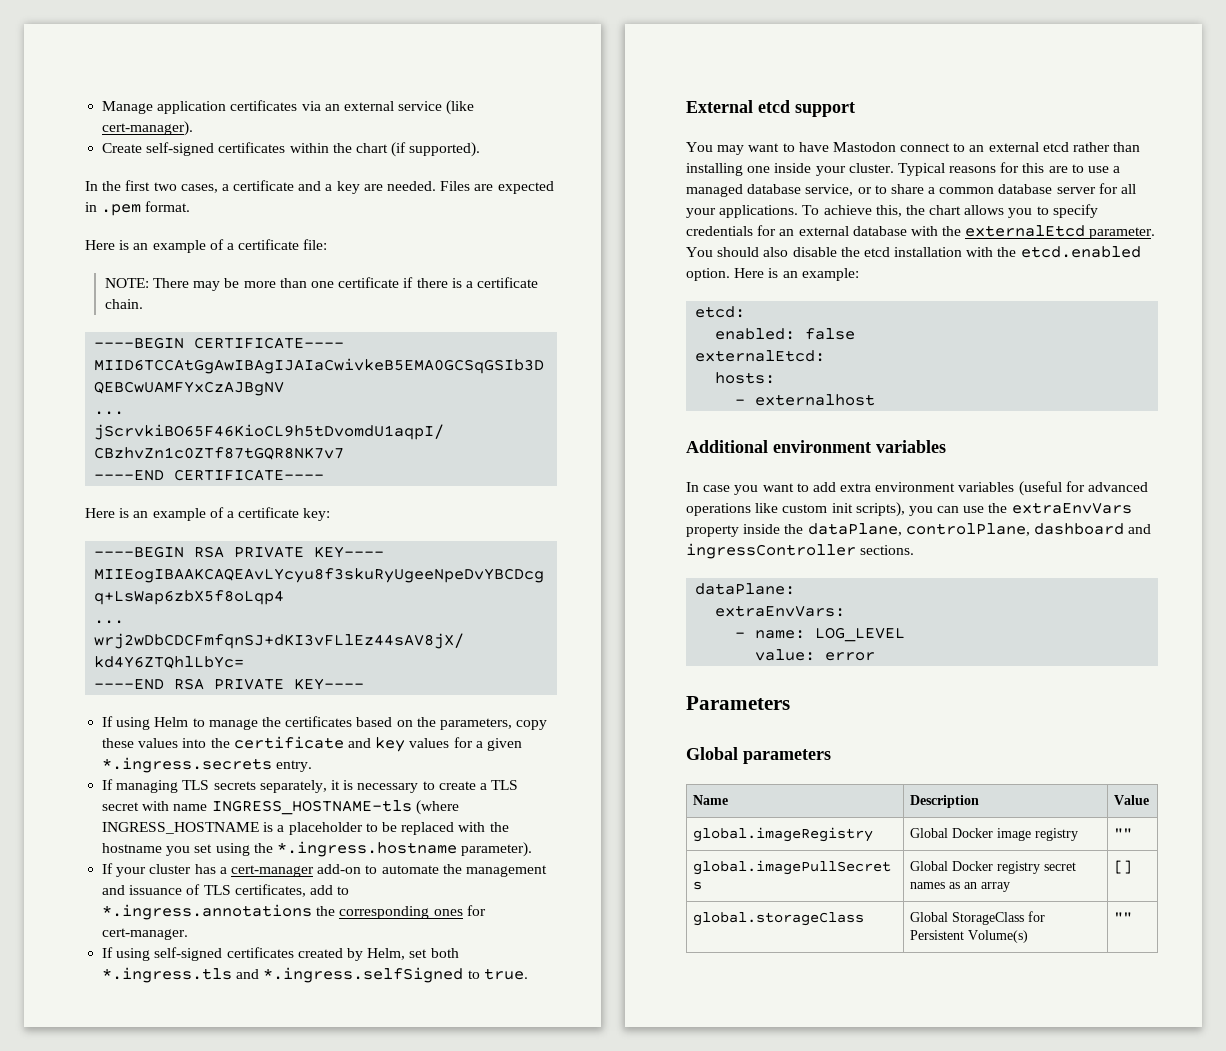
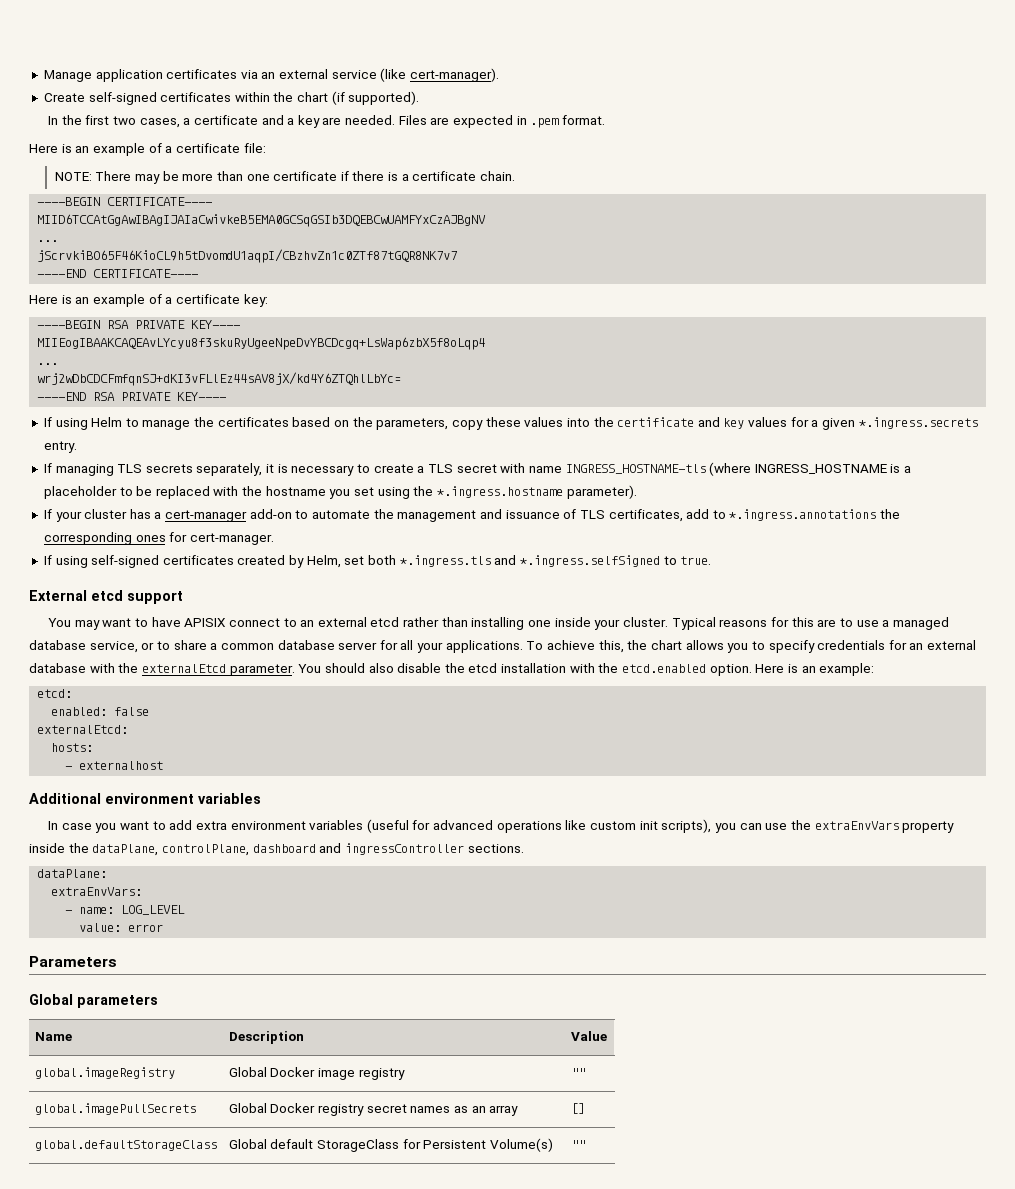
[832,142,896,152] Mastodon -> [184,618,227,627] APISIX
[692,912,864,926] [909,912,948,922] global.storageClass | Global -> [34,1140,217,1151] [228,1139,314,1149] global.defaultStorageClass | Global default

